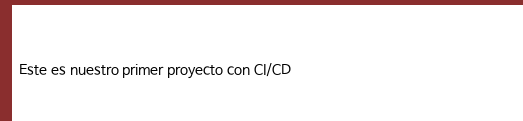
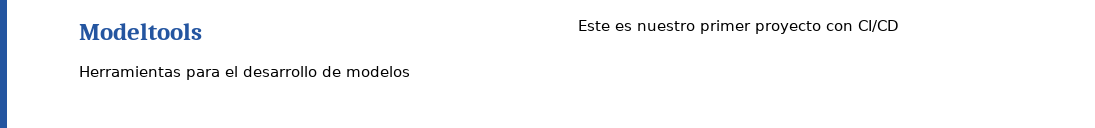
(19, 70) none -> [79,23,202,40] [79,66,410,80] Modeltools // Herramientas para el desarrollo de modelos //

